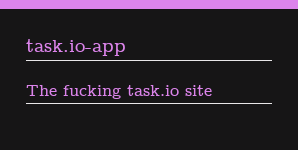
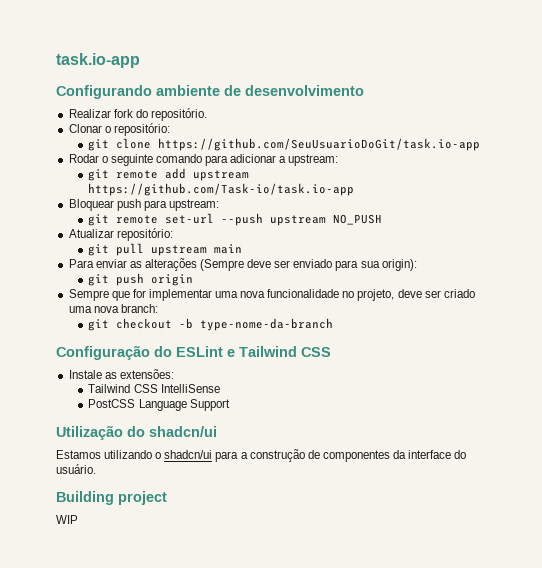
[26,85,212,99] The fucking task.io site -> [56,85,364,99] [68,108,207,121] [68,123,170,136] [88,138,481,151] [68,154,339,166] [88,168,250,181] [88,183,355,196] [68,199,219,211] [88,213,383,226] [68,228,173,241] [88,243,243,256] [68,258,417,271] [88,273,194,286] [68,289,475,301] [68,304,158,313] [88,318,334,331] [56,345,331,360] [68,369,174,379] [88,384,220,393] [88,399,230,411] [56,425,217,440] [56,449,467,462] [56,464,96,474] [56,491,167,505] [56,515,78,524] Configurando ambiente de desenvolvimento // Realizar fork do repositório. // Clonar o repositório: // git clone https://github.com/SeuUsuarioDoGit/task.io-app // Rodar o seguinte comando para adicionar a upstream: // git remote add upstream https://github.com/Task-io/task.io-app // Bloquear push para upstream: // git remote set-url --push upstream NO_PUSH // Atualizar repositório: // git pull upstream main // Para enviar as alterações (Sempre deve ser enviado para sua origin): // git push origin // Sempre que for implementar uma nova funcionalidade no projeto, deve ser criado uma nova branch: // git checkout -b type-nome-da-branch // Configuração do ESLint e Tailwind CSS // Instale as extensões: // Tailwind CSS IntelliSense // PostCSS Language Support // Utilização do shadcn/ui // Estamos utilizando o shadcn/ui para a construção de componentes da interface do usuário. // Building project // WIP

